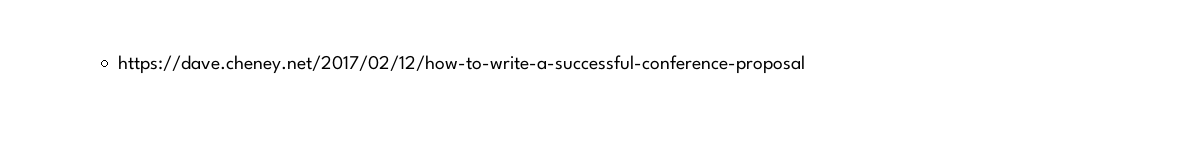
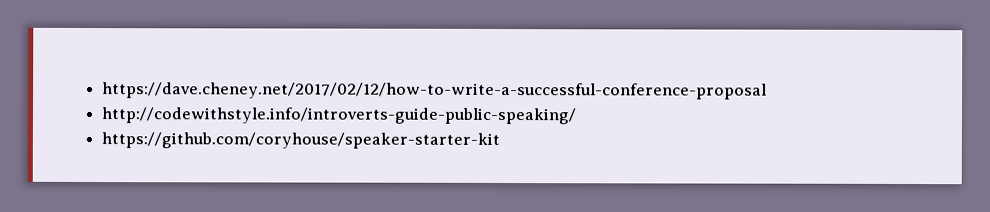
(806, 64) none -> [101,107,577,125] [101,132,501,150] // http://codewithstyle.info/introverts-guide-public-speaking/ // https://github.com/coryhouse/speaker-starter-kit

